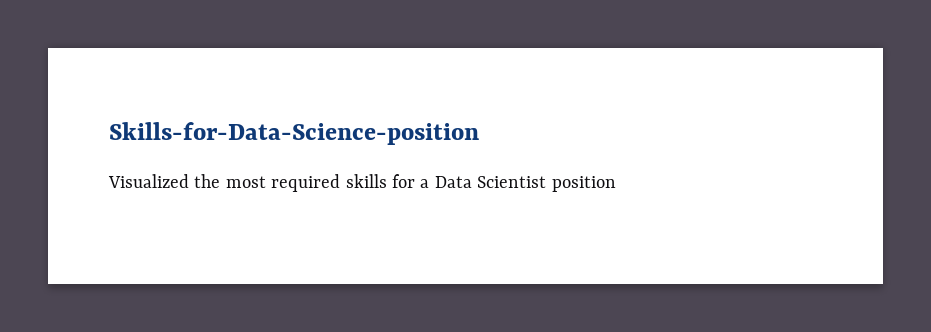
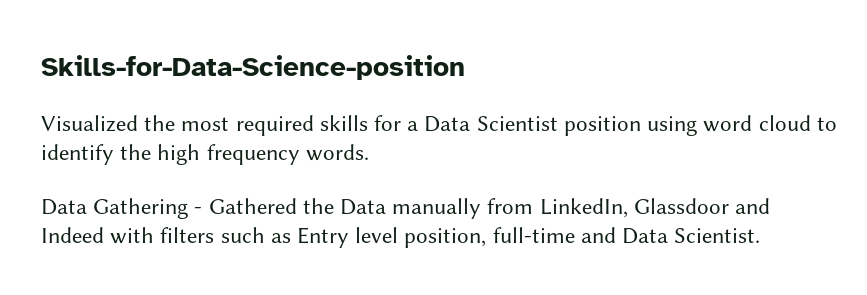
(616, 184) none -> [647,115,837,136] [41,144,369,165] [41,198,771,219] [41,227,761,248] using word cloud to identify the high frequency words. // Data Gathering - Gathered the Data manually from LinkedIn, Glassdoor and Indeed with filters such as Entry level position, full-time and Data Scientist.

